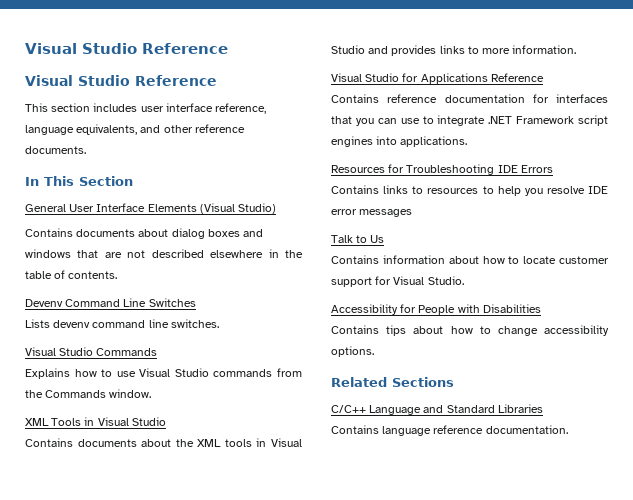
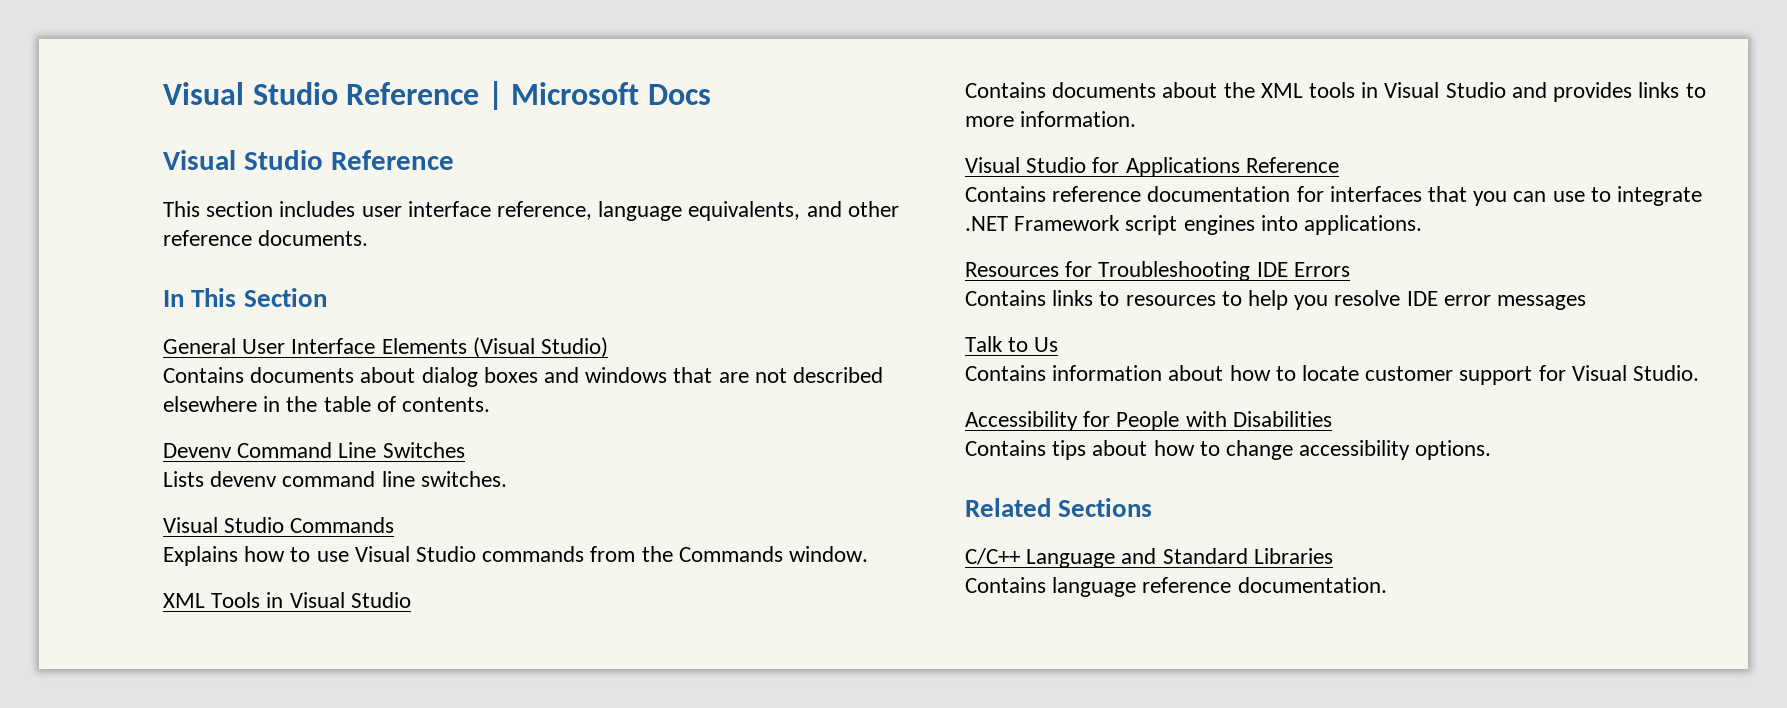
[25,43,228,54] Visual Studio Reference -> [163,81,711,110] Visual Studio Reference | Microsoft Docs

